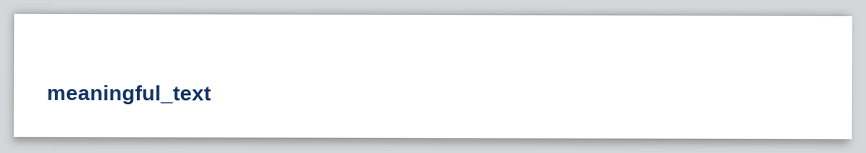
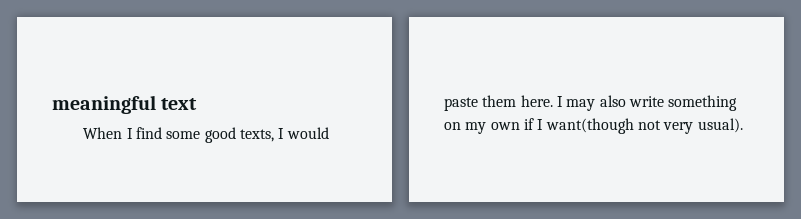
[46,84,211,105] meaningful_text -> [52,95,198,114] [83,127,329,143] [444,95,738,111] [444,118,743,134] meaningful text // When I find some good texts, I would paste them here. I may also write something on my own if I want(though not very usual).

